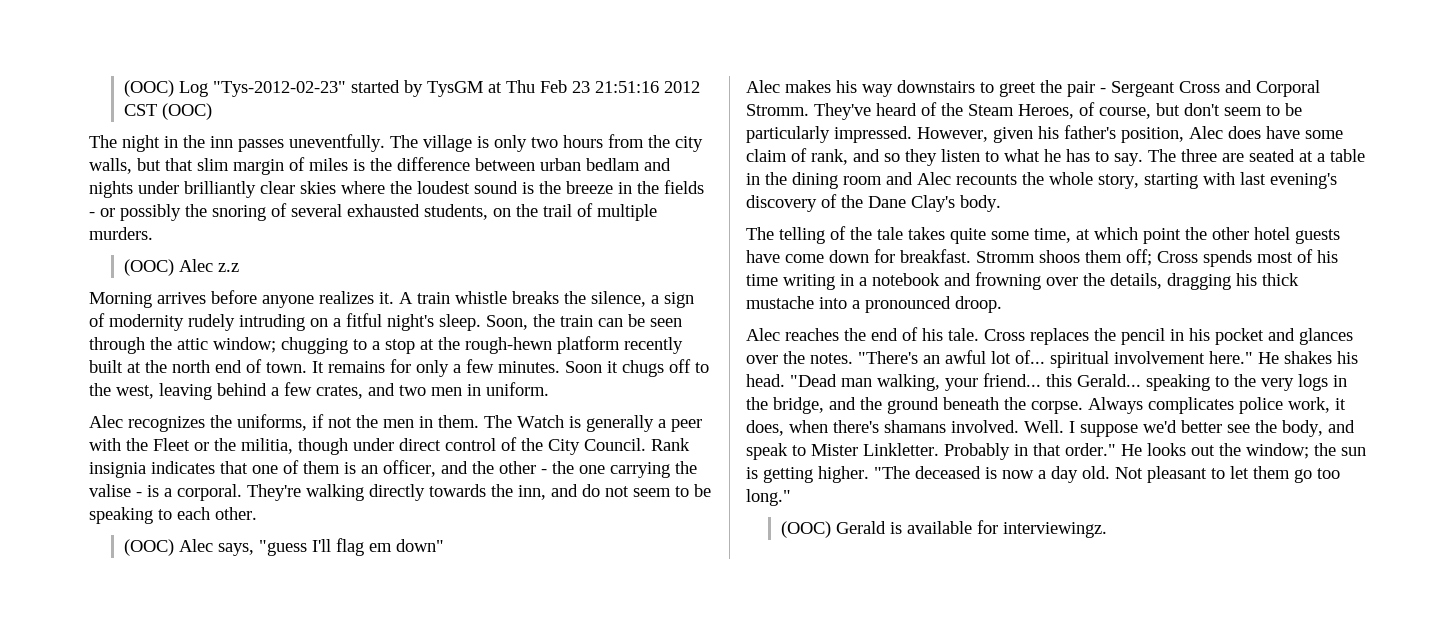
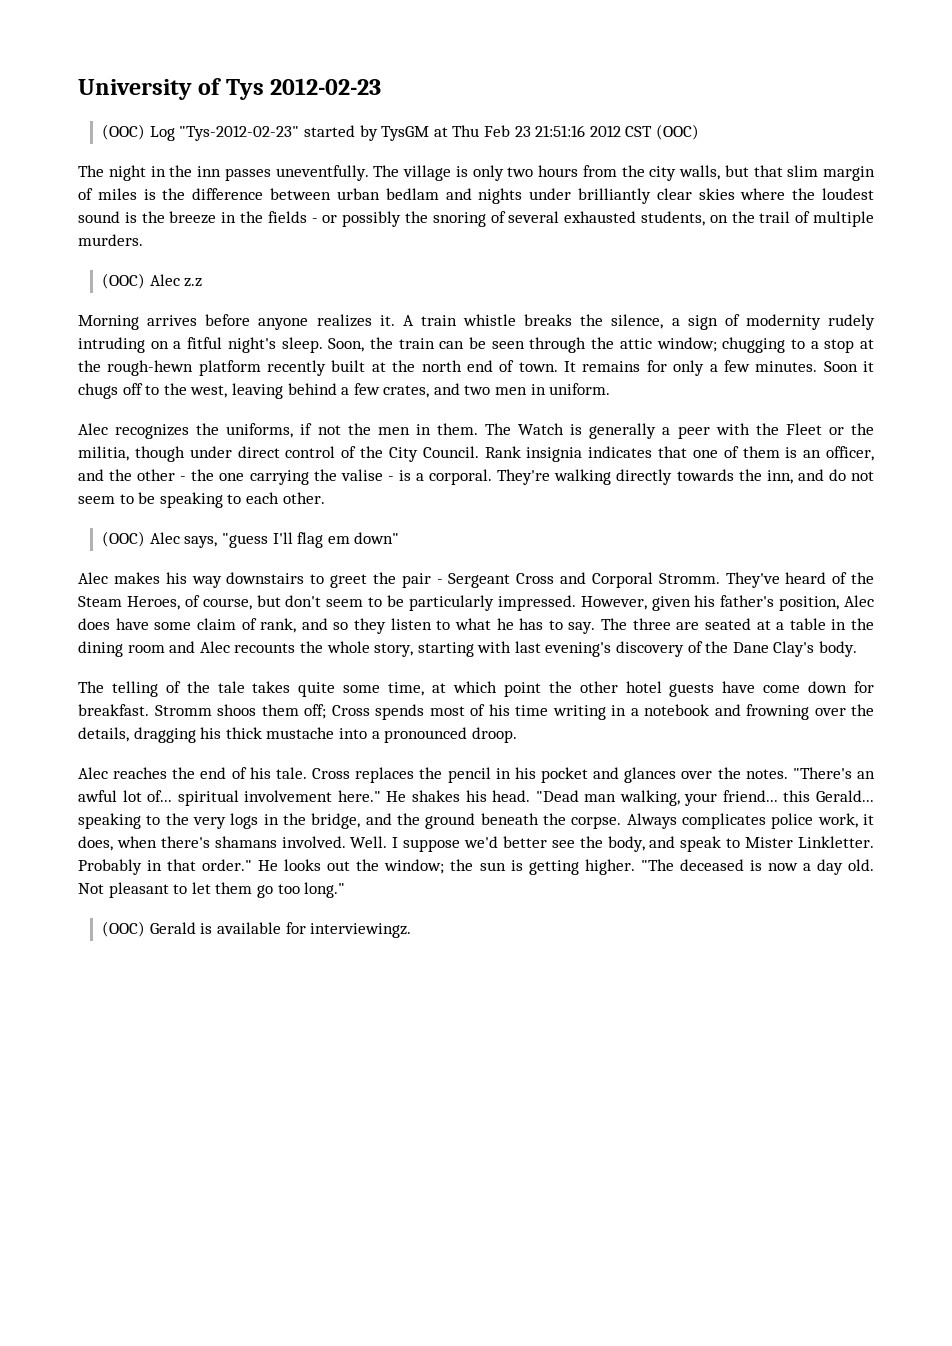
(124, 88) none -> [78,78,382,100] University of Tys 2012-02-23 //

